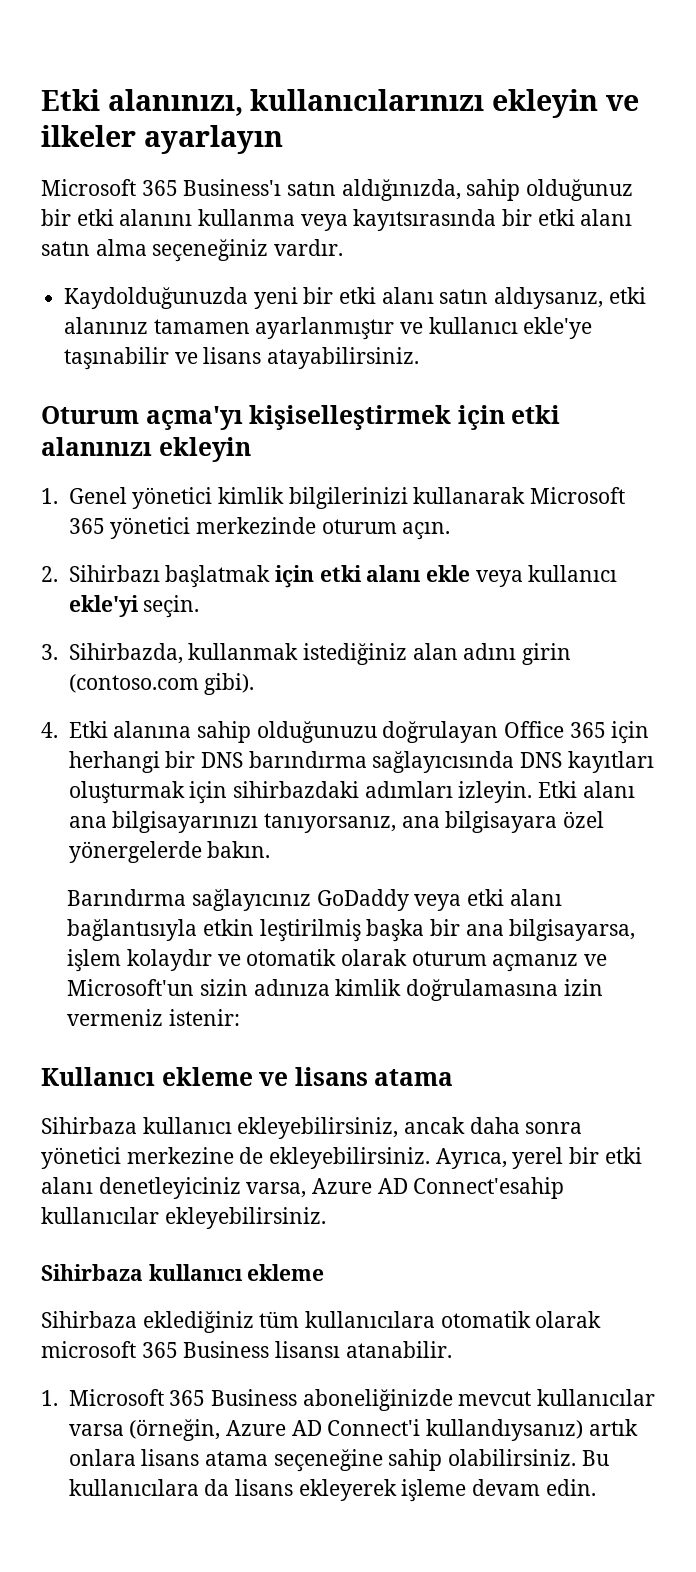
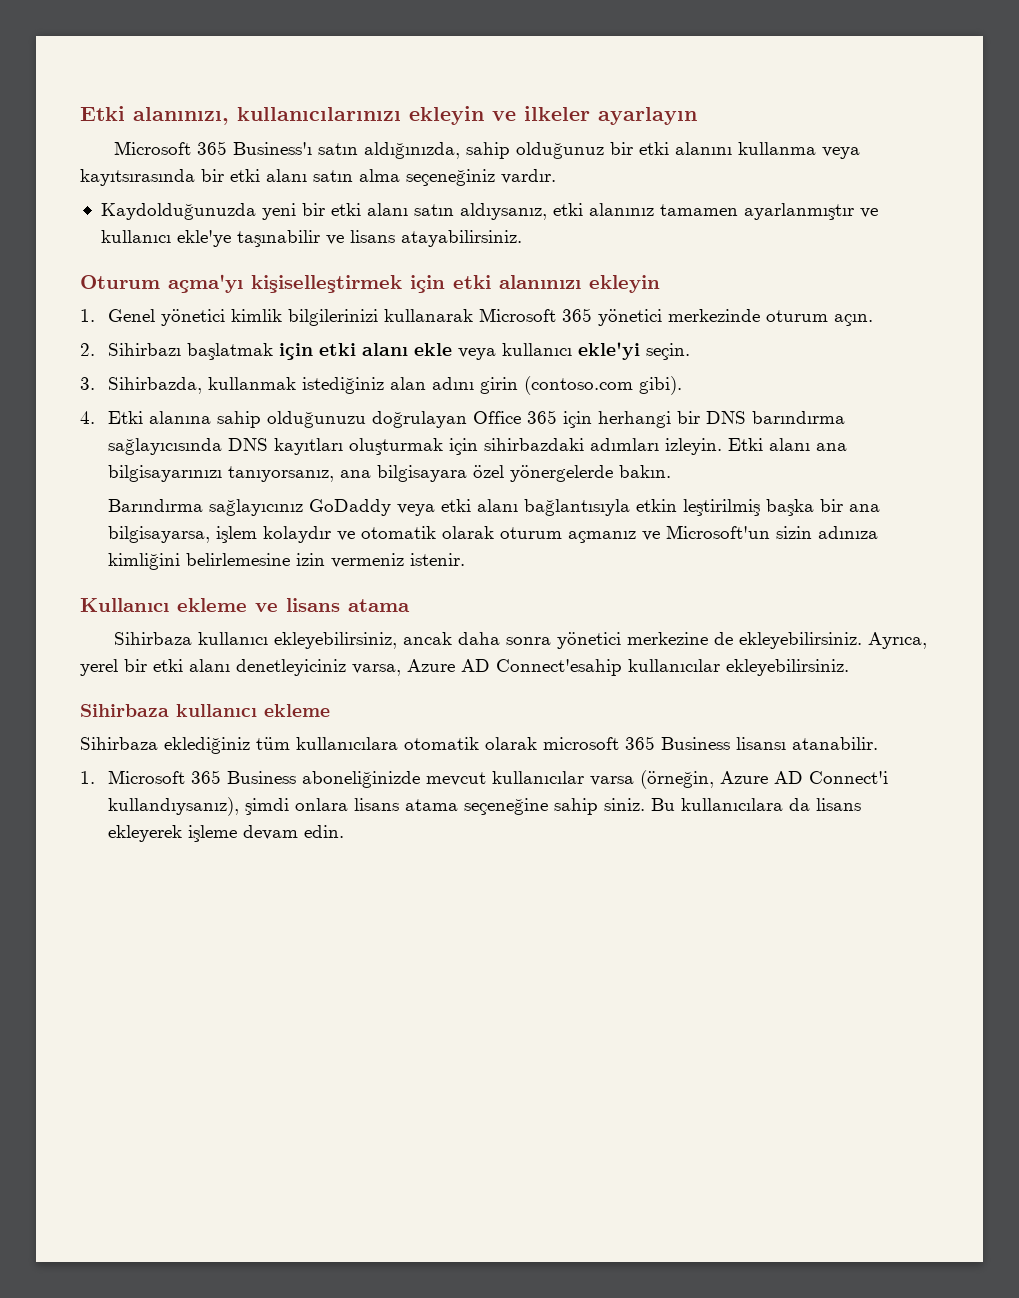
[335,979,559,1001] kimlik doğrulamasına -> [108,553,291,570] kimliğini belirlemesine
[169,1009,241,1026] istenir: -> [410,553,466,566] istenir.
[425,1419,638,1441] kullandıysanız) artık -> [108,797,290,816] kullandıysanız), şimdi
[447,1449,576,1466] olabilirsiniz. -> [604,798,646,811] siniz.

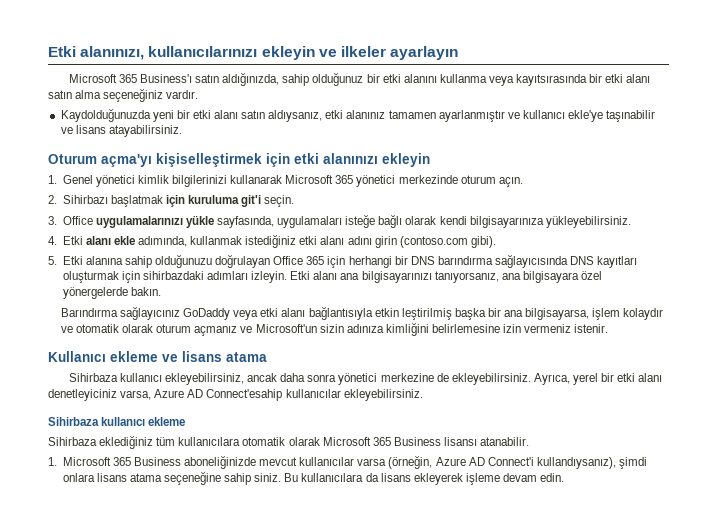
[319,342,691,360] [80,377,427,394] etki alanı ekle veya kullanıcı ekle'yi seçin. // 3. Sihirbazda, kullanmak istediğiniz alan -> [188,195,295,207] [48,214,631,228] [48,234,345,248] kuruluma git'i seçin. // 3. Office uygulamalarınızı yükle sayfasında, uygulamaları isteğe bağlı olarak kendi bilgisayarınıza yükleyebilirsiniz. // 4. Etki alanı ekle adımında, kullanmak istediğiniz etki alanı
[80,411,95,424] 4. -> [48,256,57,265] 5.
[543,737,619,750] microsoft -> [322,437,371,446] Microsoft

